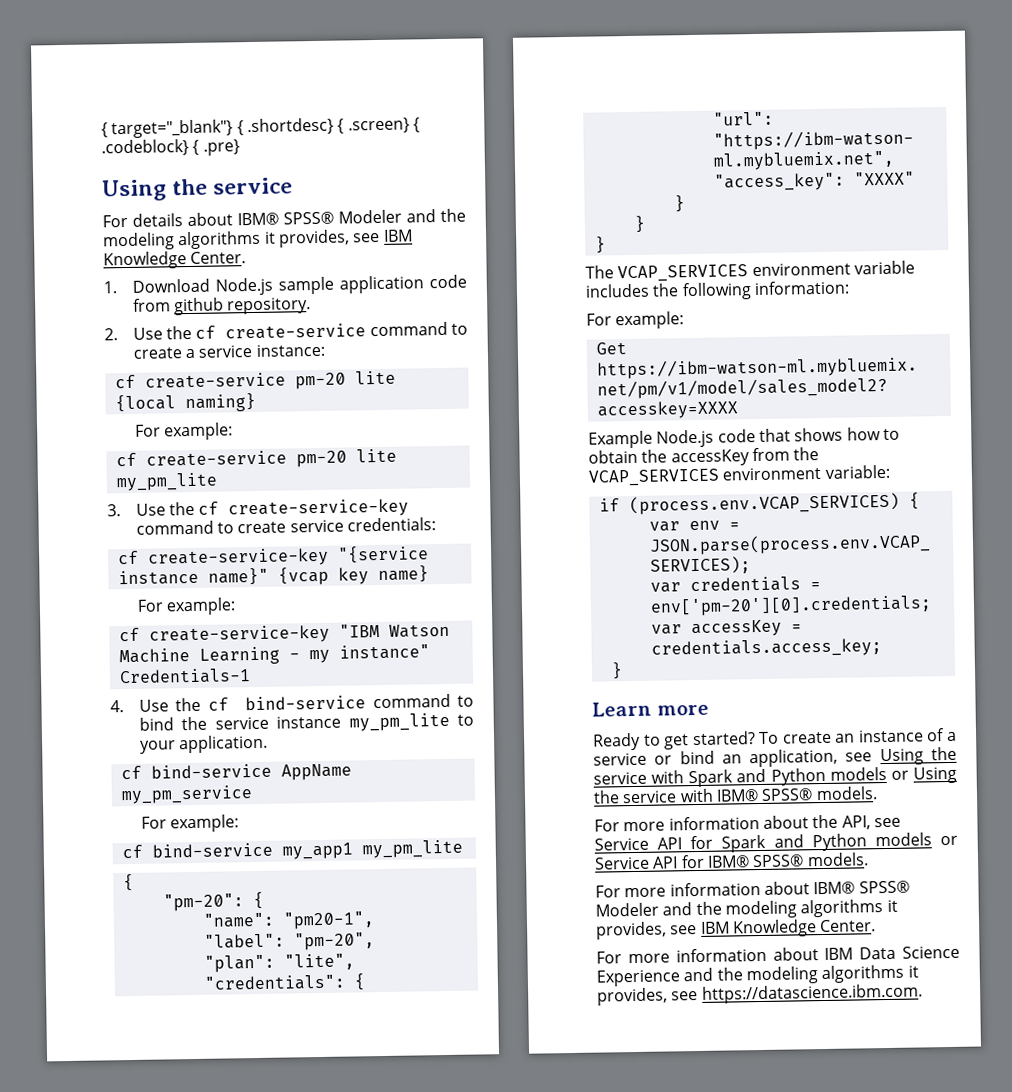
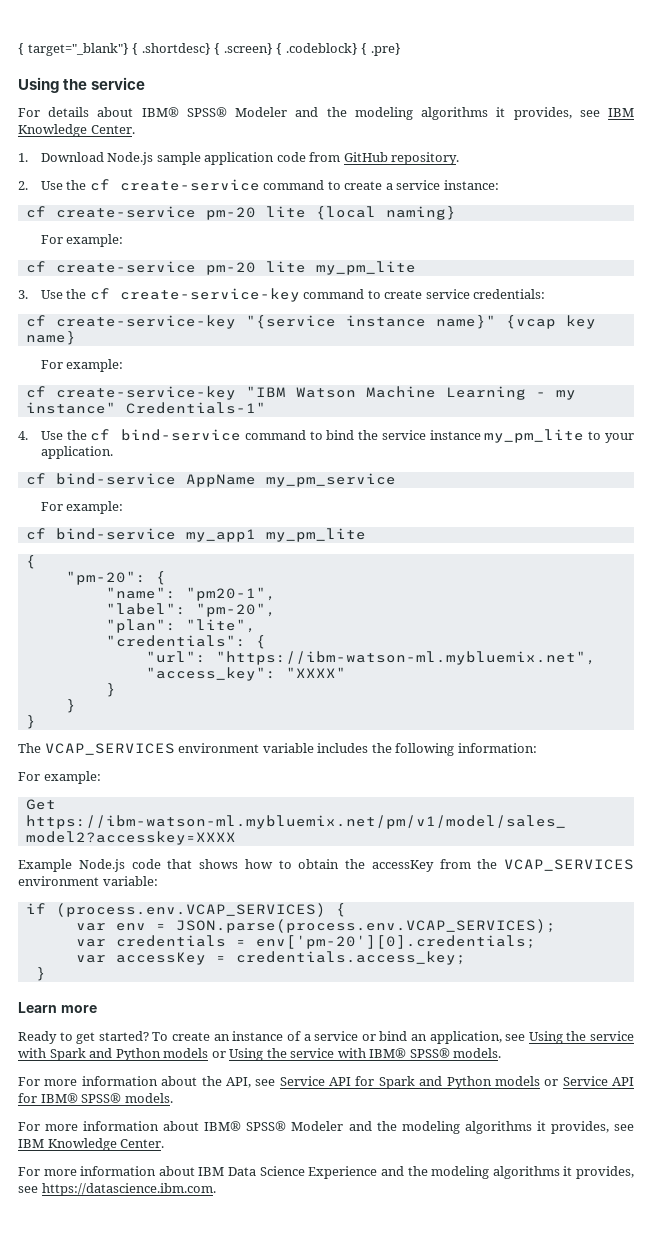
[173,297,224,316] github -> [343,152,388,162] GitHub
[118,668,251,685] Credentials-1 -> [125,402,266,414] Credentials-1"

